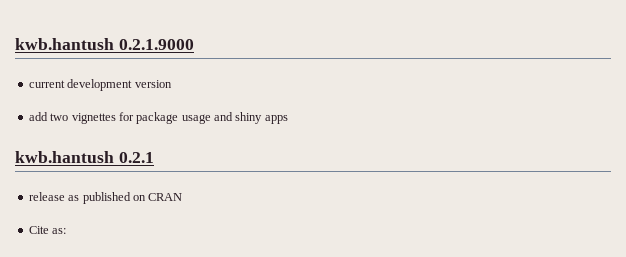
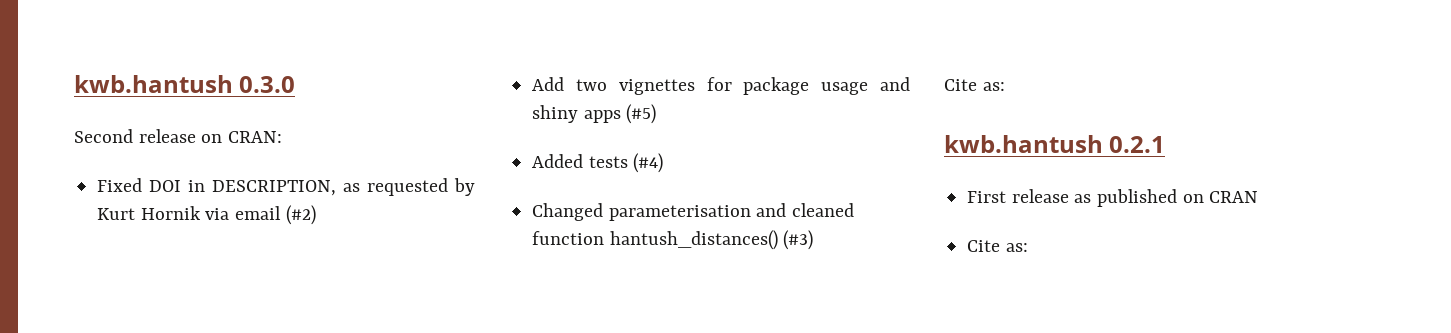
[15,38,194,50] [28,79,172,91] [28,112,48,121] kwb.hantush 0.2.1.9000 // current development version // add -> [74,75,296,93] [74,129,283,143] [97,178,475,196] [97,205,316,225] [532,77,565,91] kwb.hantush 0.3.0 // Second release on CRAN: // Fixed DOI in DESCRIPTION, as requested by Kurt Hornik via email (#2) // Add
(288, 119) none -> [626,104,657,124] [532,153,664,173] [532,203,855,221] [532,230,814,250] [944,79,1005,91] (#5) // Added tests (#4) // Changed parameterisation and cleaned function hantush_distances() (#3) // Cite as:
(154, 157) none -> [967,191,1007,203] First

